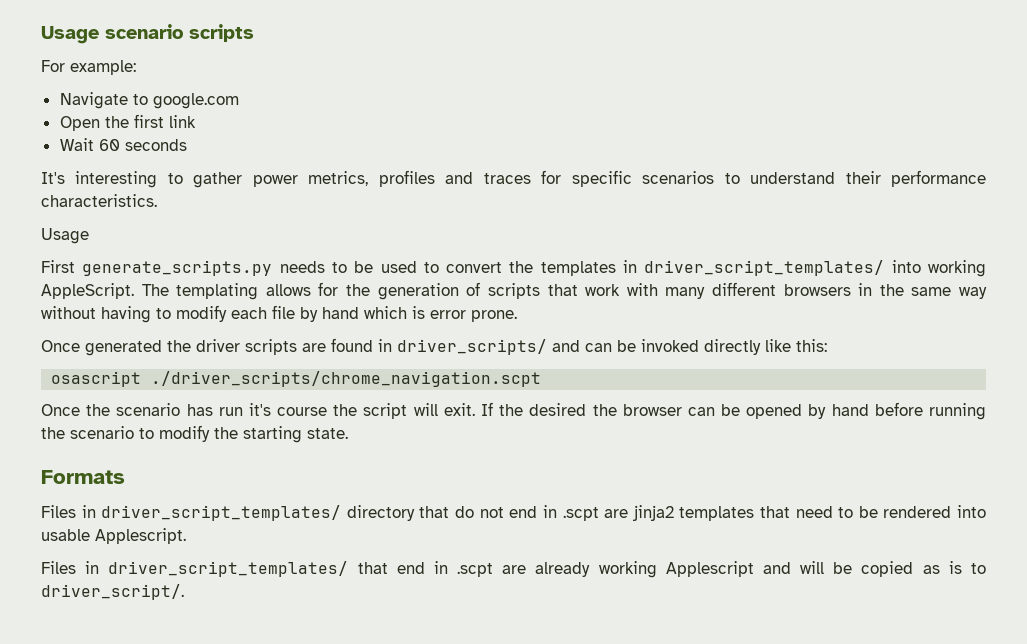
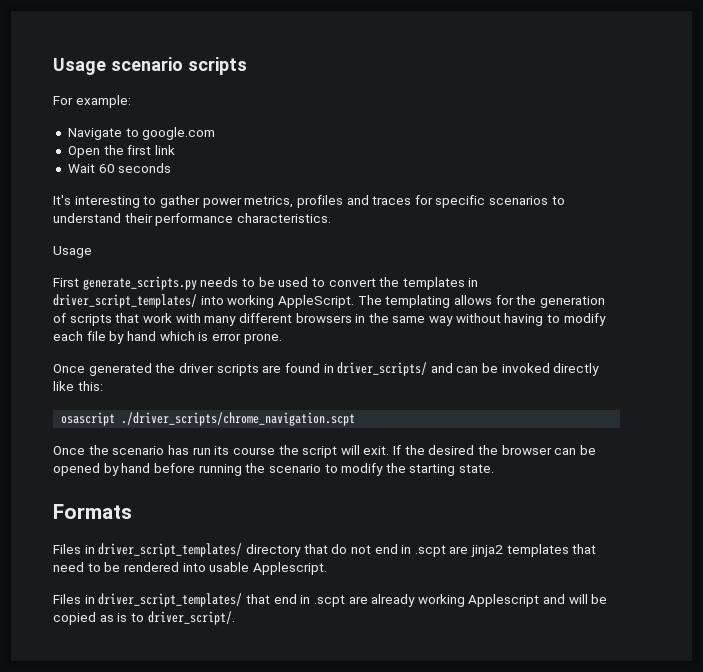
[248,403,271,416] it's -> [214,446,230,455] its

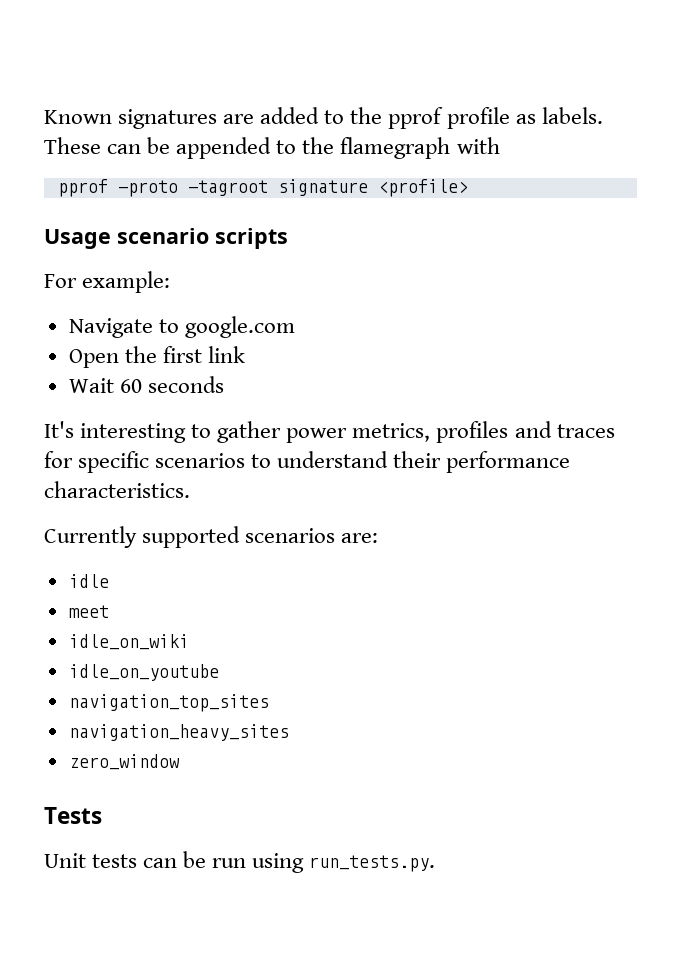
(53, 66) none -> [44,107,603,129] [44,137,500,159] [57,179,468,197] Known signatures are added to the pprof profile as labels. These can be appended to the flamegraph with // pprof -proto -tagroot signature <profile> //
[53,246,92,258] [53,276,479,290] [53,294,605,308] [53,313,606,326] [53,331,282,344] [53,362,600,376] [53,381,103,391] [61,412,356,426] [53,445,596,458] [53,463,495,476] [53,504,132,519] [53,543,597,557] [53,562,327,575] [53,593,608,607] [53,611,235,625] Usage // First generate_scripts.py needs to be used to convert the templates in driver_script_templates/ into working AppleScript. The templating allows for the generation of scripts that work with many different browsers in the same way without having to modify each file by hand which is error prone. // Once generated the driver scripts are found in driver_scripts/ and can be invoked directly like this: // osascript ./driver_scripts/chrome_navigation.scpt // Once the scenario has run its course the script will exit. If the desired the browser can be opened by hand before running the scenario to modify the starting state. // Formats // Files in driver_script_templates/ directory that do not end in .scpt are jinja2 templates that need to be rendered into usable Applescript. // Files in driver_script_templates/ that end in .scpt are already working Applescript and will be copied as is to driver_script/. -> [44,526,379,548] [68,574,109,588] [68,605,109,618] [68,634,189,650] [68,664,219,681] [68,694,269,712] [68,724,289,741] [68,754,180,770] [44,807,102,824] [44,851,436,873] Currently supported scenarios are: // idle // meet // idle_on_wiki // idle_on_youtube // navigation_top_sites // navigation_heavy_sites // zero_window // Tests // Unit tests can be run using run_tests.py.

